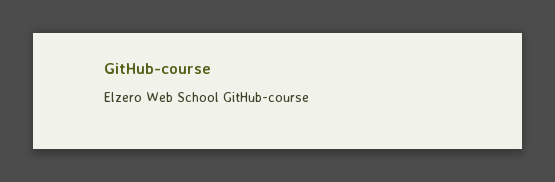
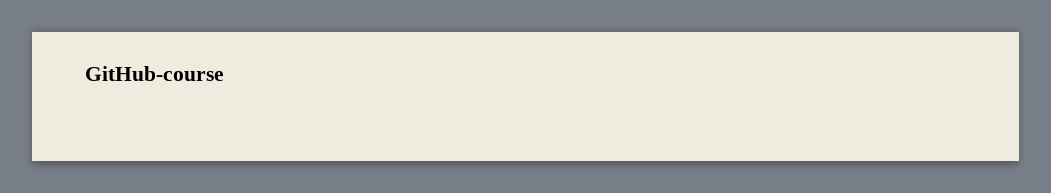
[104,63,211,74] [104,92,309,102] GitHub-course // Elzero Web School GitHub-course -> [85,66,224,81] GitHub-course

